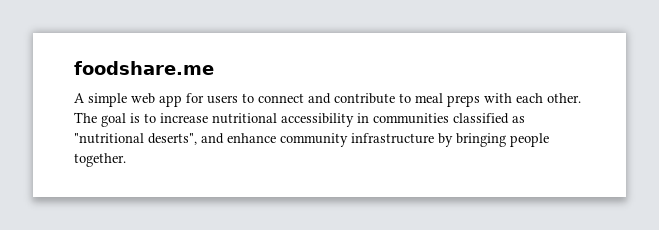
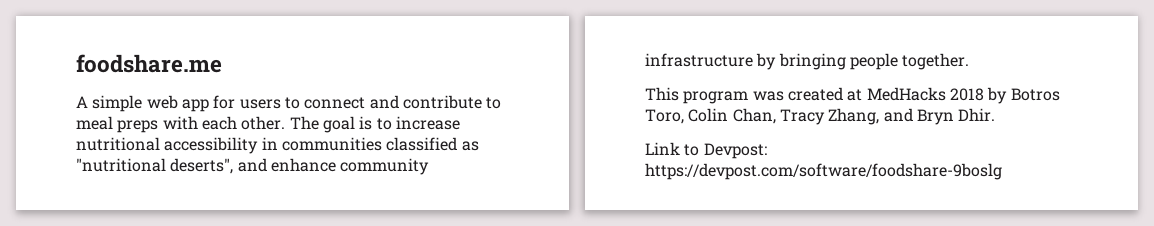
(126, 160) none -> [645,87,1060,104] [645,108,996,125] [645,142,767,159] [645,163,1002,180] // This program was created at MedHacks 2018 by Botros Toro, Colin Chan, Tracy Zhang, and Bryn Dhir. // Link to Devpost: https://devpost.com/software/foodshare-9boslg

